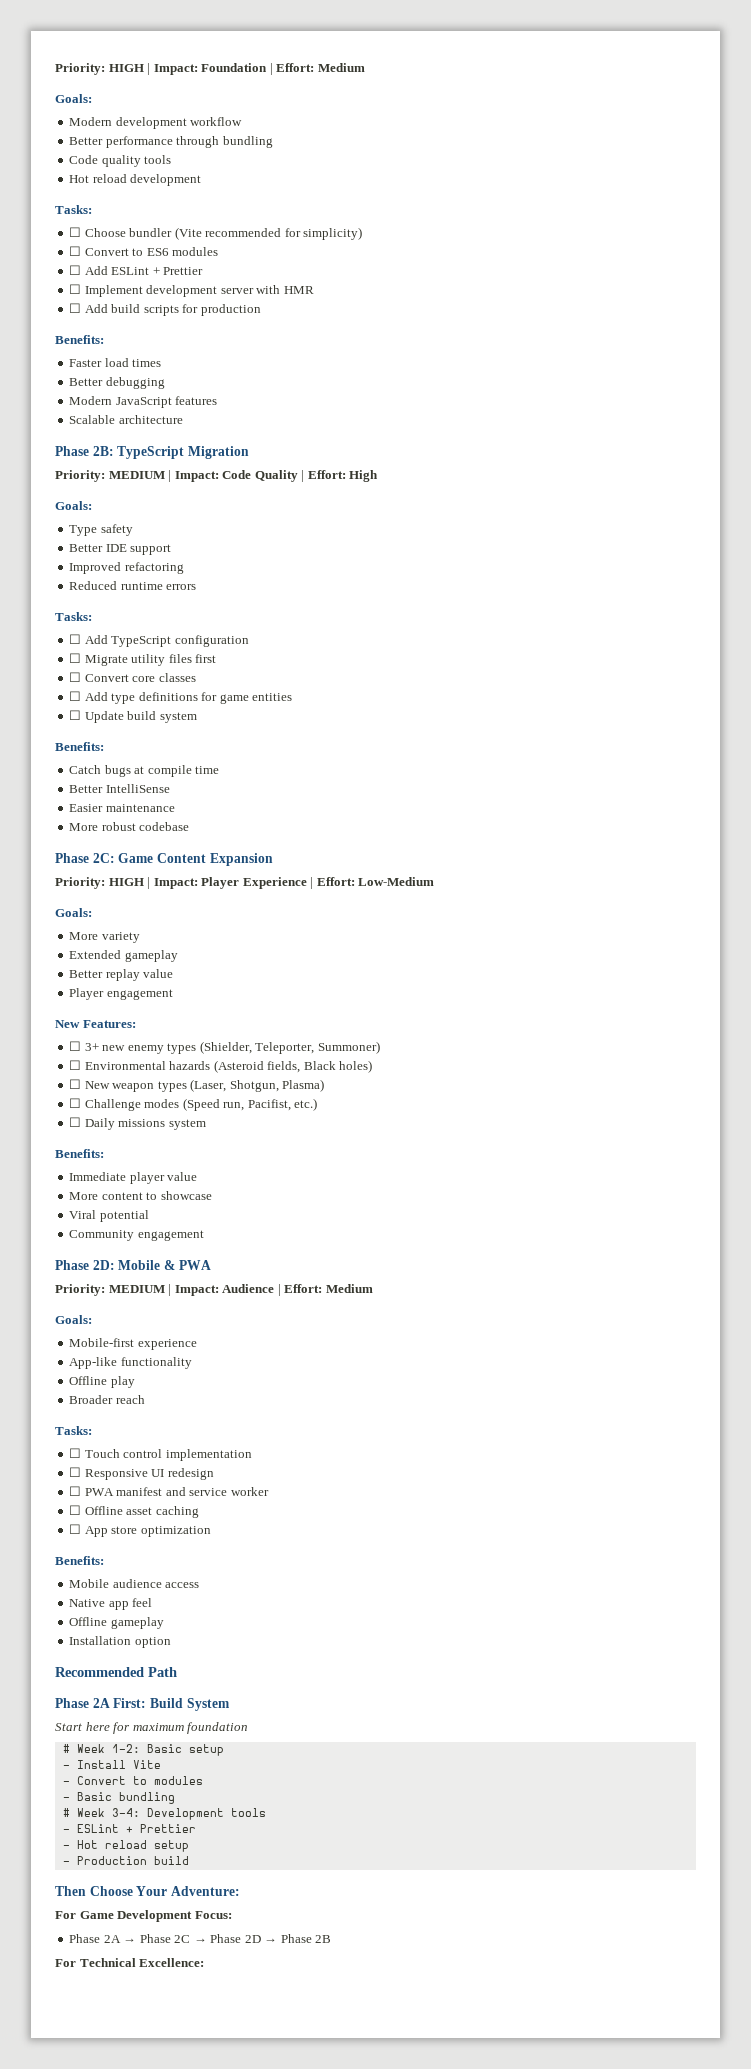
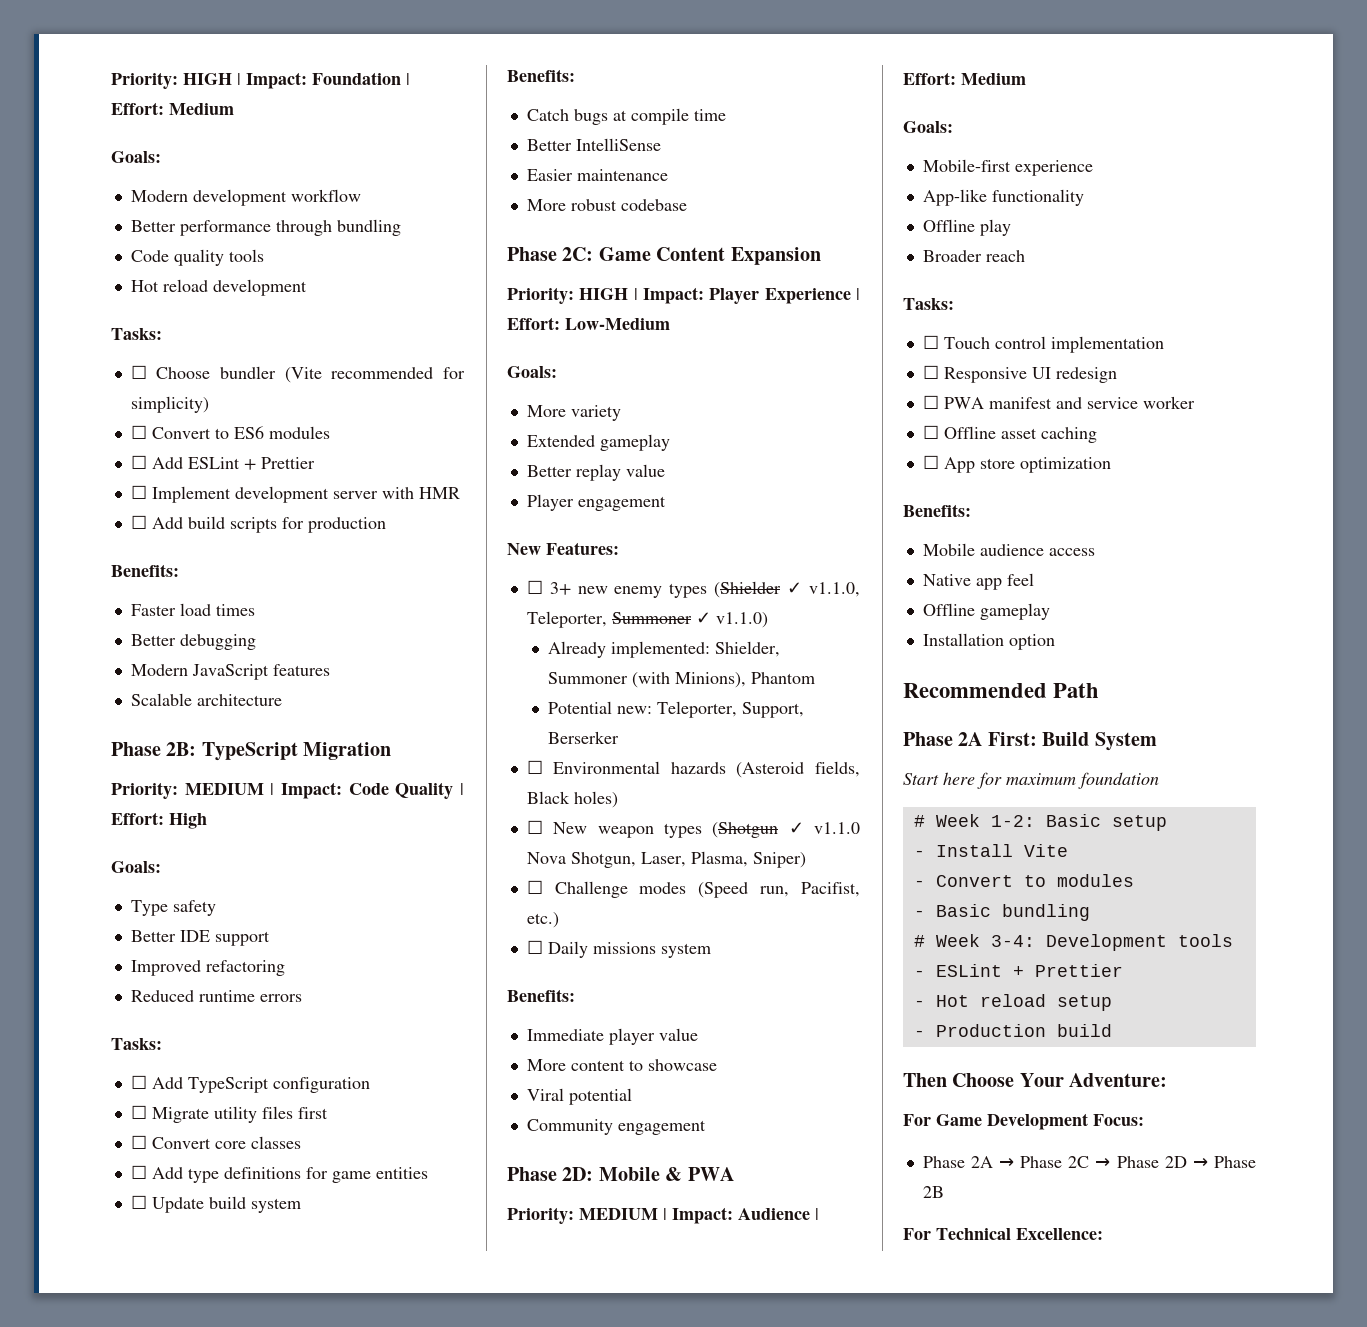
[199,1041,380,1054] (Shielder, Teleporter, Summoner) -> [714,581,860,598] [526,611,768,628] [547,641,780,658] [547,672,815,688] [547,701,804,718] [547,731,619,744] (Shielder ✓ v1.1.0, Teleporter, Summoner ✓ v1.1.0) // Already implemented: Shielder, Summoner (with Minions), Phantom // Potential new: Teleporter, Support, Berserker
[190,1079,325,1092] (Laser, Shotgun, Plasma) -> [712,822,860,838] [526,851,806,868] (Shotgun ✓ v1.1.0 Nova Shotgun, Laser, Plasma, Sniper)

